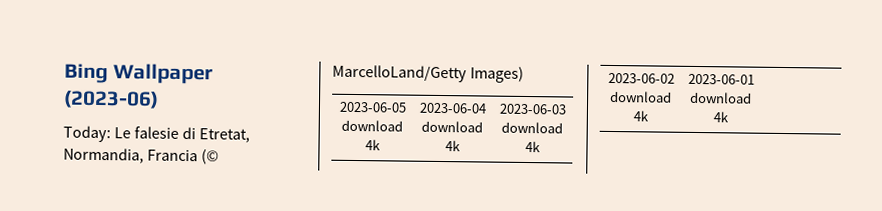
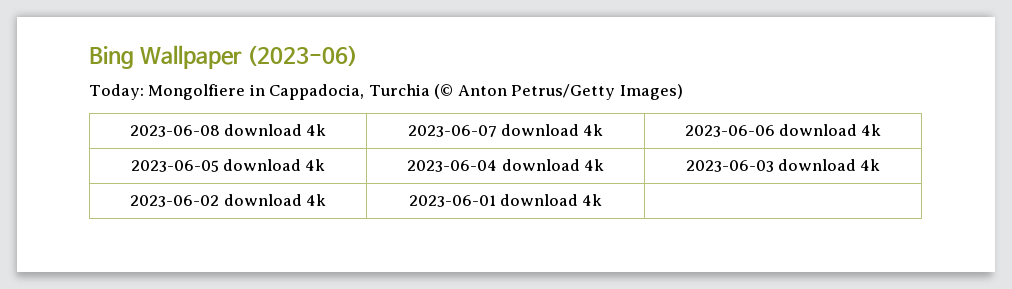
[113,126,250,143] [63,147,219,165] [332,64,524,83] Le falesie di Etretat, Normandia, Francia (© MarcelloLand/Getty Images) -> [148,84,683,100] [129,124,327,137] [407,124,604,137] [684,124,882,137] Mongolfiere in Cappadocia, Turchia (© Anton Petrus/Getty Images) // 2023-06-08 download 4k | 2023-06-07 download 4k | 2023-06-06 download 4k

